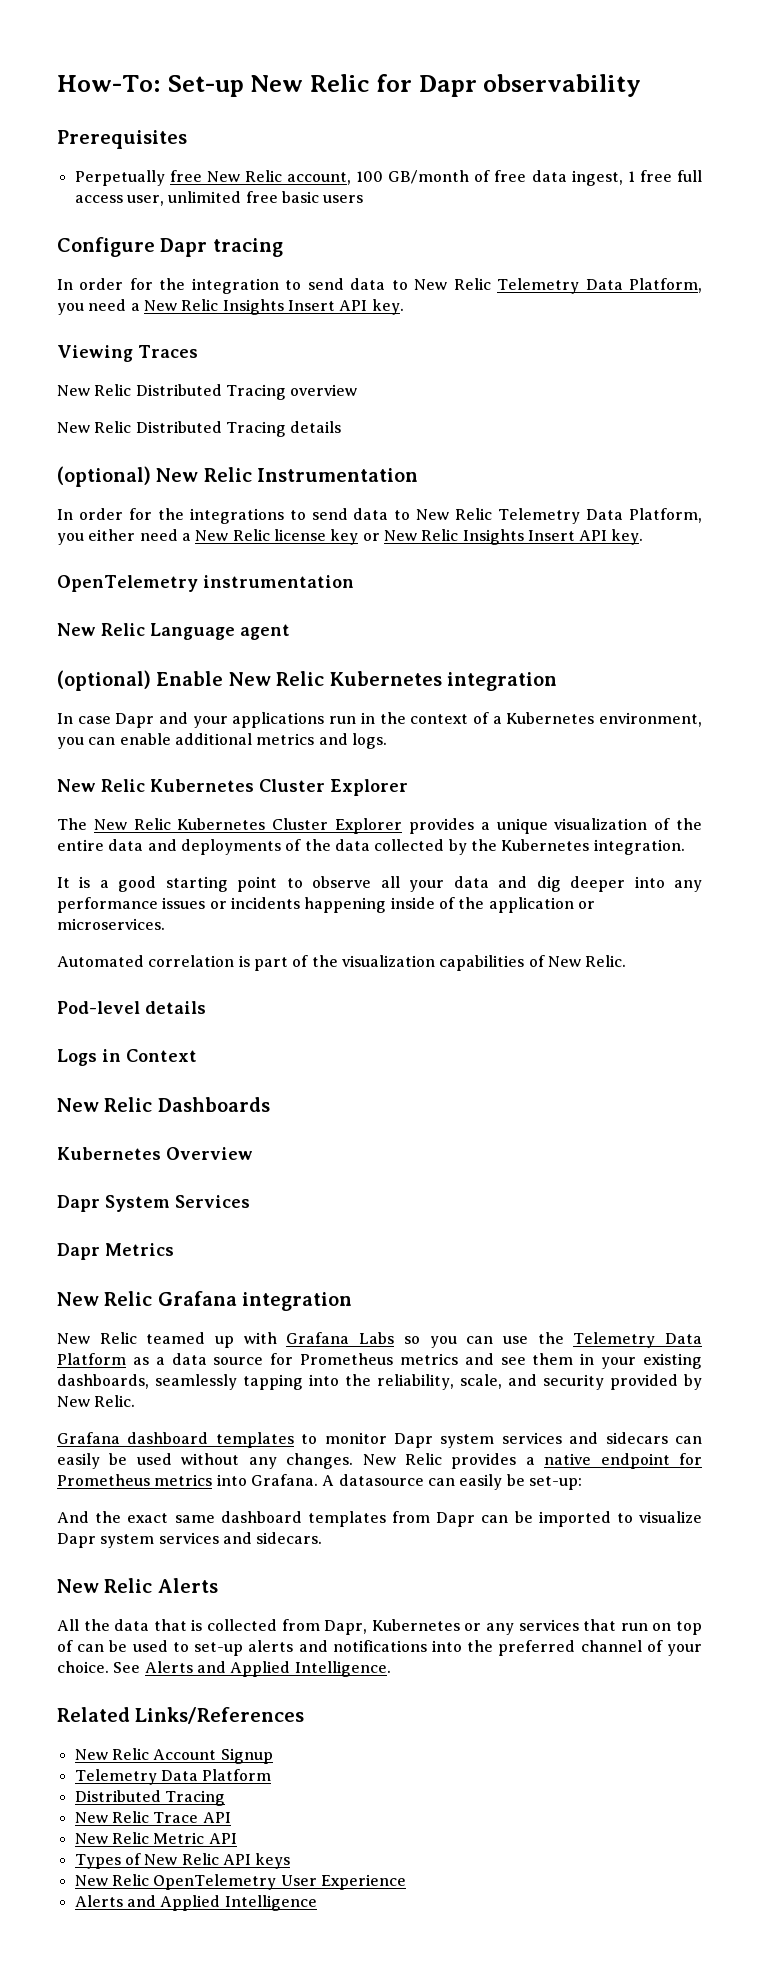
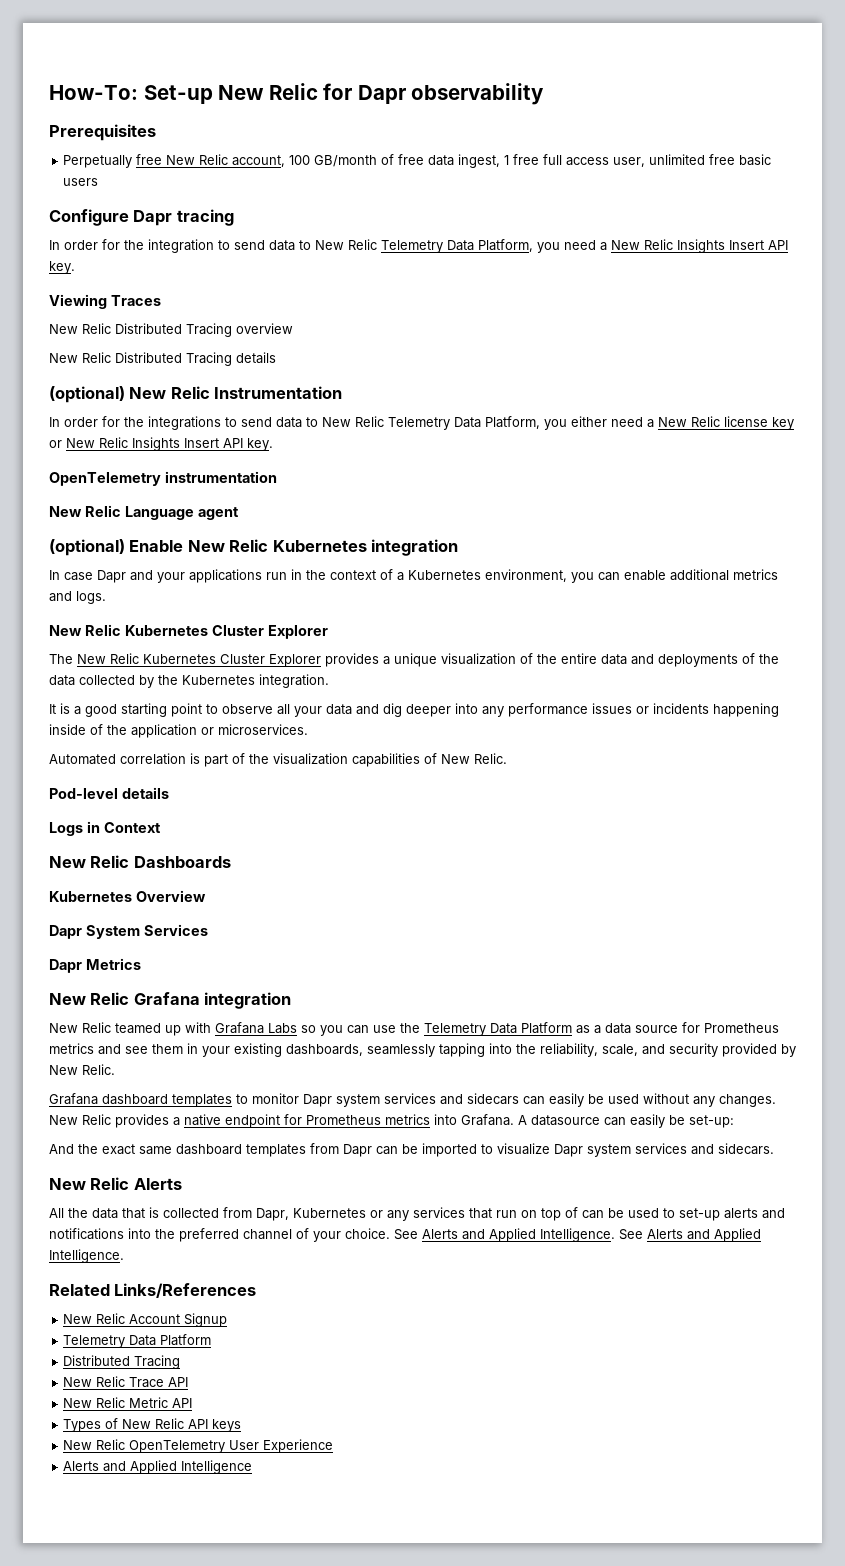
(391, 1669) none -> [619,1228,761,1242] [49,1249,124,1263] See Alerts and Applied Intelligence.

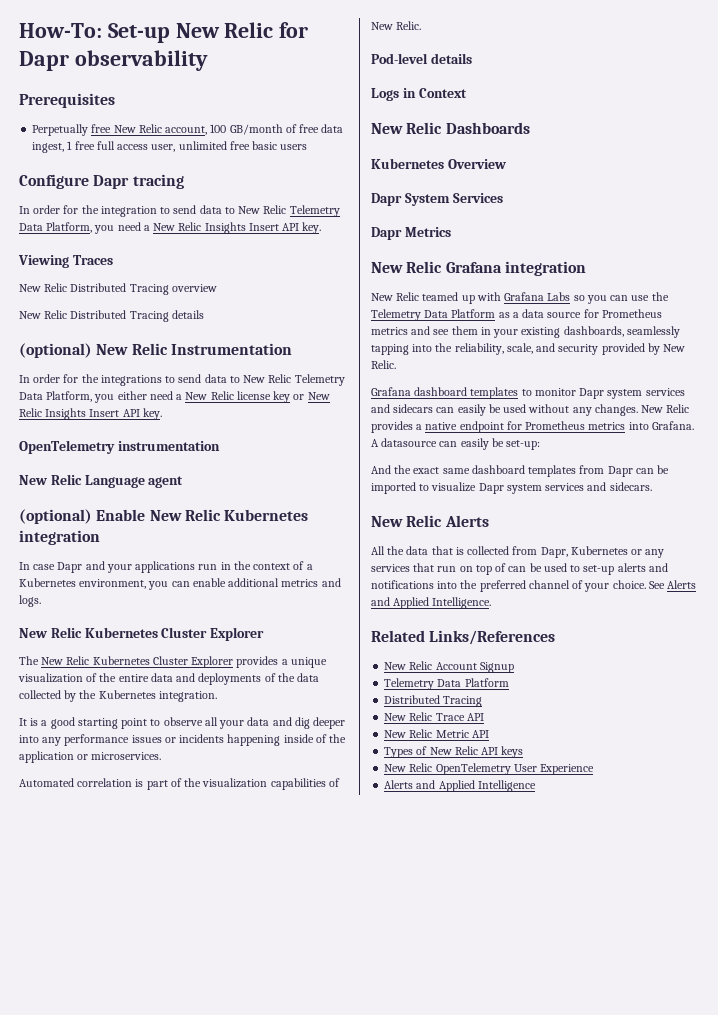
[619,1228,761,1242] [49,1249,124,1263] See Alerts and Applied Intelligence. -> (492, 603) none

